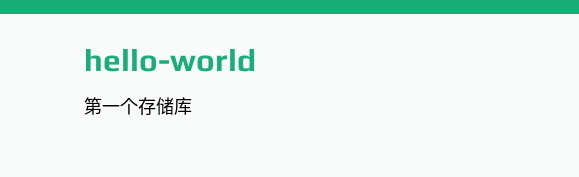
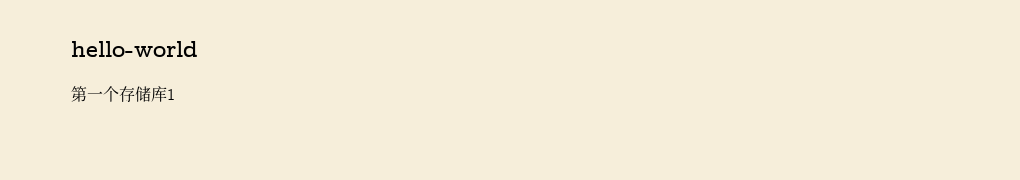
(192, 106) none -> [167,89,175,100] 1

